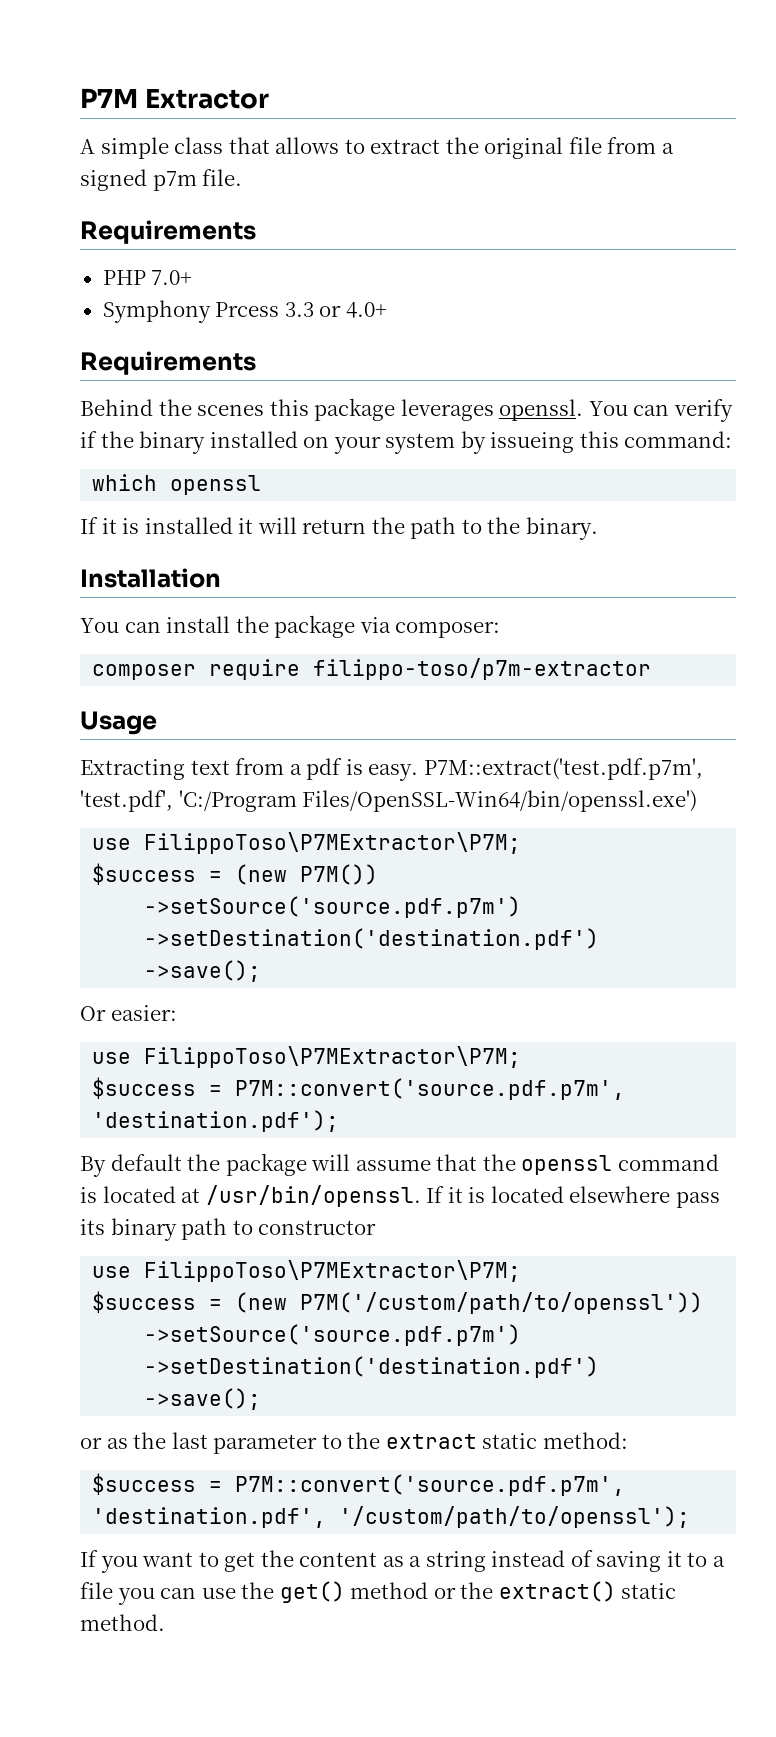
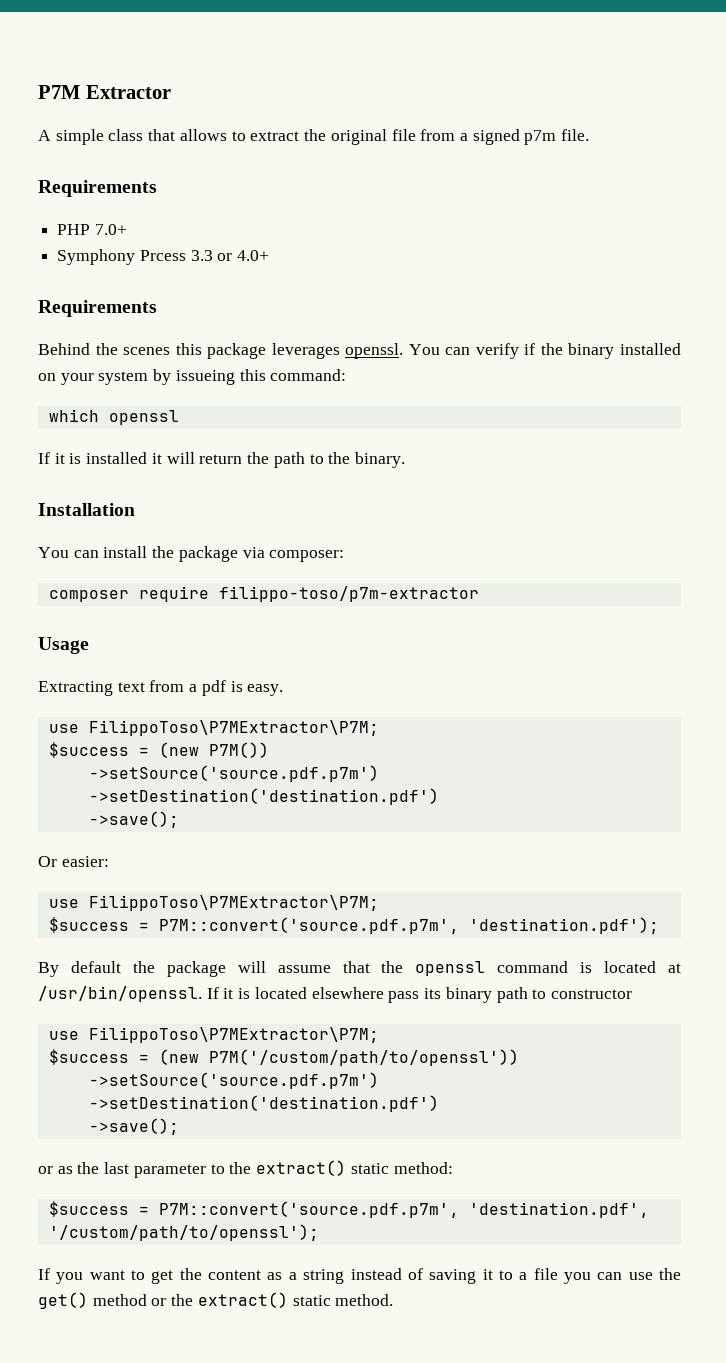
[423,758,703,780] [80,790,698,812] P7M::extract('test.pdf.p7m', 'test.pdf', 'C:/Program Files/OpenSSL-Win64/bin/openssl.exe') -> (284, 690) none
[385,1434,477,1449] extract -> [256,1160,347,1176] extract()

